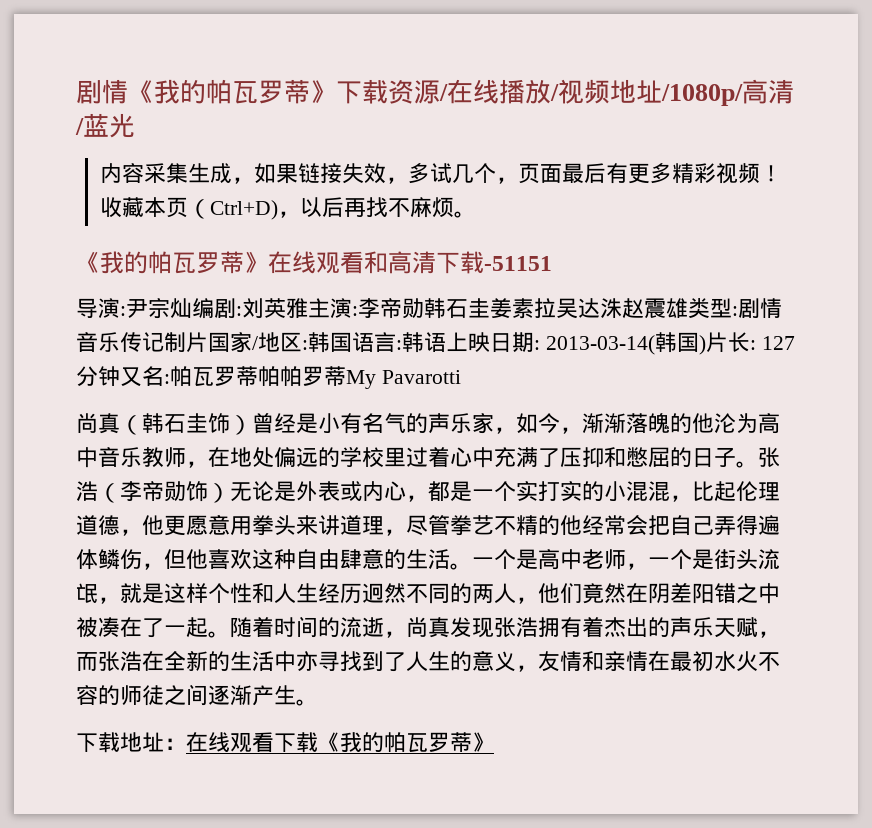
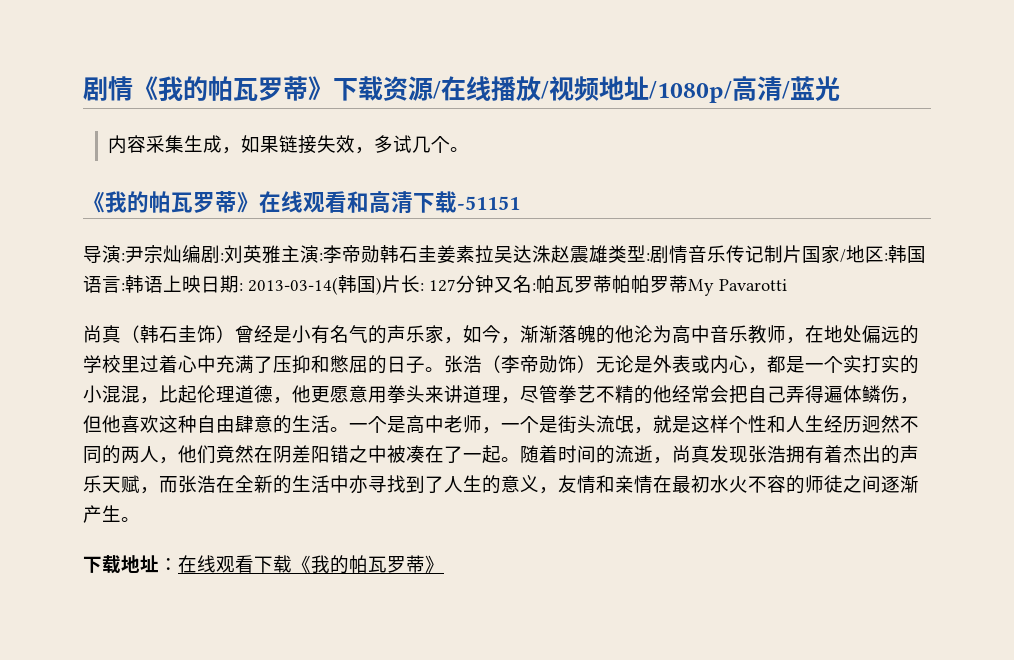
[495,163,782,184] [99,197,454,220] ，页面最后有更多精彩视频！收藏本页（Ctrl+D)，以后再找不麻烦 -> (450, 144) none

